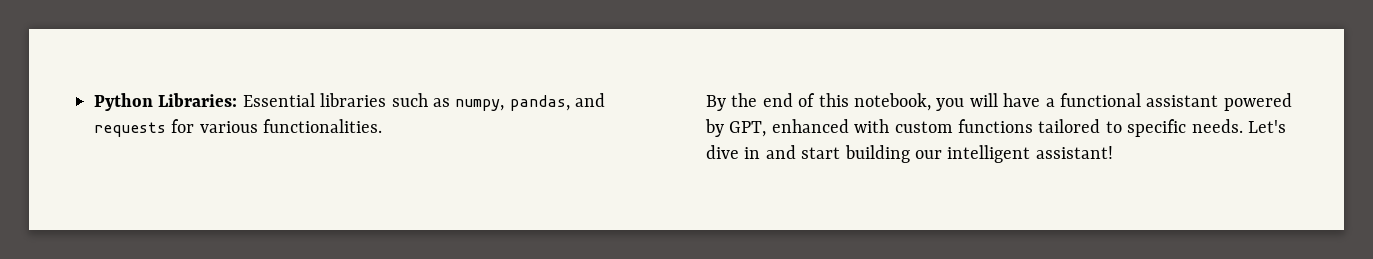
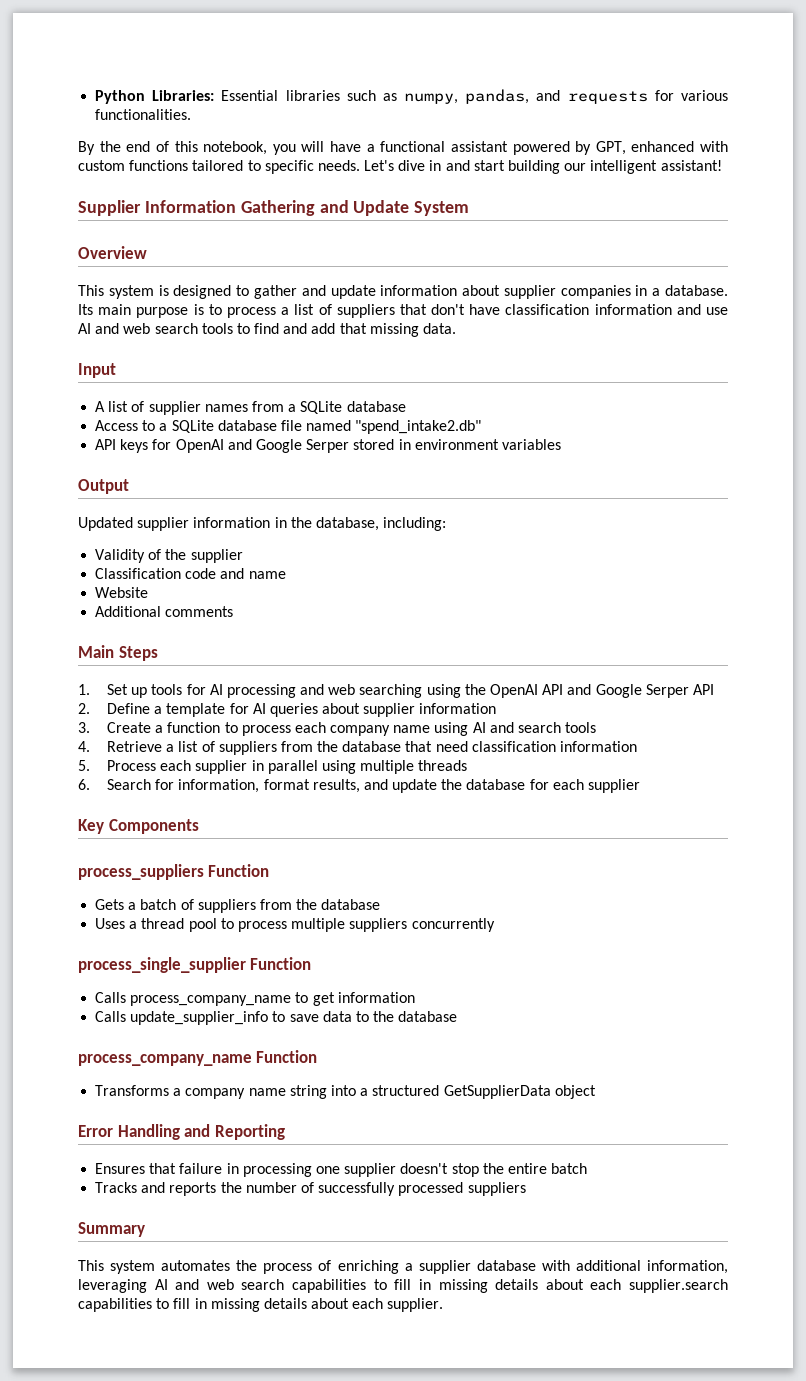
(1113, 152) none -> [78,200,470,216] [78,246,147,259] [78,285,729,299] [78,304,728,318] [78,323,457,337] [78,363,116,378] [95,401,406,415] [95,420,482,434] [95,439,561,453] [78,479,129,494] [78,517,447,531] [95,549,243,563] [95,568,286,579] [95,587,149,598] [95,606,234,617] [78,645,158,661] [78,684,714,698] [78,703,497,717] [78,722,597,736] [78,741,638,755] [78,760,468,774] [78,779,641,793] [78,819,199,834] [78,864,270,880] [95,899,381,913] [95,918,495,932] [78,957,312,973] [95,992,415,1006] [95,1011,458,1025] [78,1050,318,1066] [95,1085,596,1099] [78,1124,285,1140] [95,1163,588,1177] [95,1182,526,1196] [78,1222,145,1237] [78,1260,728,1274] [78,1279,729,1293] [78,1298,444,1312] // Supplier Information Gathering and Update System // Overview // This system is designed to gather and update information about supplier companies in a database. Its main purpose is to process a list of suppliers that don't have classification information and use AI and web search tools to find and add that missing data. // Input // A list of supplier names from a SQLite database // Access to a SQLite database file named "spend_intake2.db" // API keys for OpenAI and Google Serper stored in environment variables // Output // Updated supplier information in the database, including: // Validity of the supplier // Classification code and name // Website // Additional comments // Main Steps // 1. Set up tools for AI processing and web searching using the OpenAI API and Google Serper API // 2. Define a template for AI queries about supplier information // 3. Create a function to process each company name using AI and search tools // 4. Retrieve a list of suppliers from the database that need classification information // 5. Process each supplier in parallel using multiple threads // 6. Search for information, format results, and update the database for each supplier // Key Components // process_suppliers Function // Gets a batch of suppliers from the database // Uses a thread pool to process multiple suppliers concurrently // process_single_supplier Function // Calls process_company_name to get information // Calls update_supplier_info to save data to the database // process_company_name Function // Transforms a company name string into a structured GetSupplierData object // Error Handling and Reporting // Ensures that failure in processing one supplier doesn't stop the entire batch // Tracks and reports the number of successfully processed suppliers // Summary // This system automates the process of enriching a supplier database with additional information, leveraging AI and web search capabilities to fill in missing details about each supplier.search capabilities to fill in missing details about each supplier.

